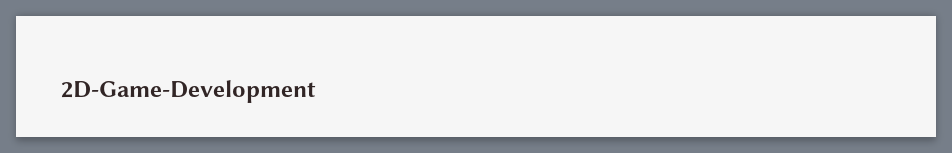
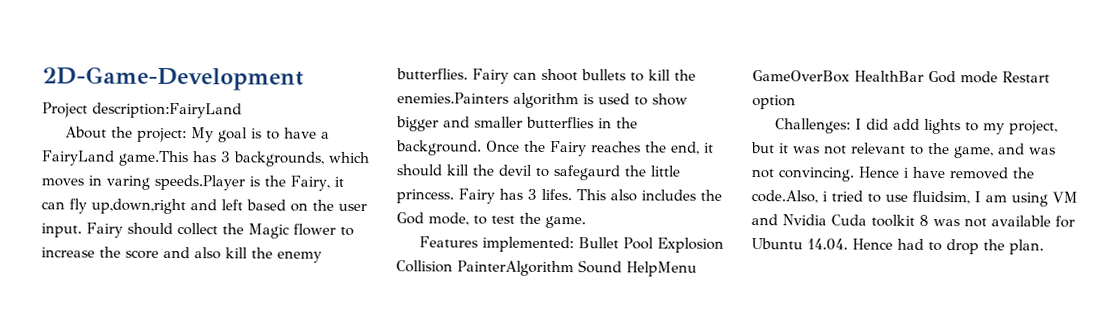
(316, 91) none -> [42,102,242,119] [64,126,330,143] [41,150,370,167] [41,174,344,191] [41,198,367,215] [41,222,354,239] [41,246,322,263] [396,68,696,84] [397,92,688,109] [396,116,638,132] [396,140,714,157] [396,164,680,181] [396,188,722,204] [396,212,586,229] [418,236,724,253] [396,260,697,277] [752,70,1050,84] [752,95,796,110] [774,118,1058,135] [751,142,1056,159] [751,166,1034,182] [751,190,1078,207] [751,214,1075,228] [751,238,1044,255] // Project description:FairyLand // About the project: My goal is to have a FairyLand game.This has 3 backgrounds, which moves in varing speeds.Player is the Fairy, it can fly up,down,right and left based on the user input. Fairy should collect the Magic flower to increase the score and also kill the enemy butterflies. Fairy can shoot bullets to kill the enemies.Painters algorithm is used to show bigger and smaller butterflies in the background. Once the Fairy reaches the end, it should kill the devil to safegaurd the little princess. Fairy has 3 lifes. This also includes the God mode, to test the game. // Features implemented: Bullet Pool Explosion Collision PainterAlgorithm Sound HelpMenu GameOverBox HealthBar God mode Restart option // Challenges: I did add lights to my project, but it was not relevant to the game, and was not convincing. Hence i have removed the code.Also, i tried to use fluidsim, I am using VM and Nvidia Cuda toolkit 8 was not available for Ubuntu 14.04. Hence had to drop the plan.

